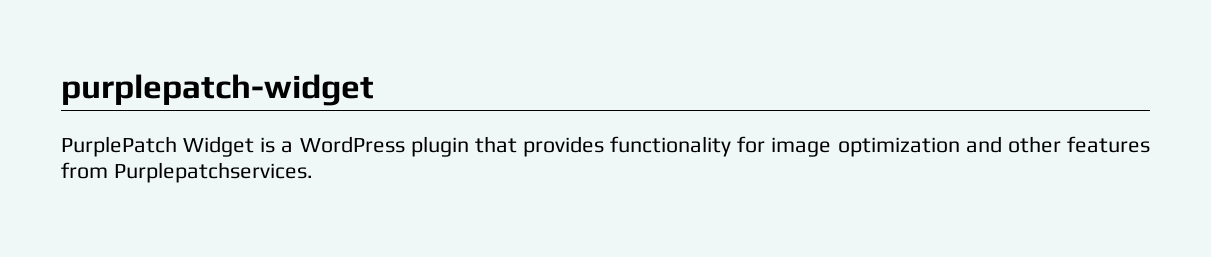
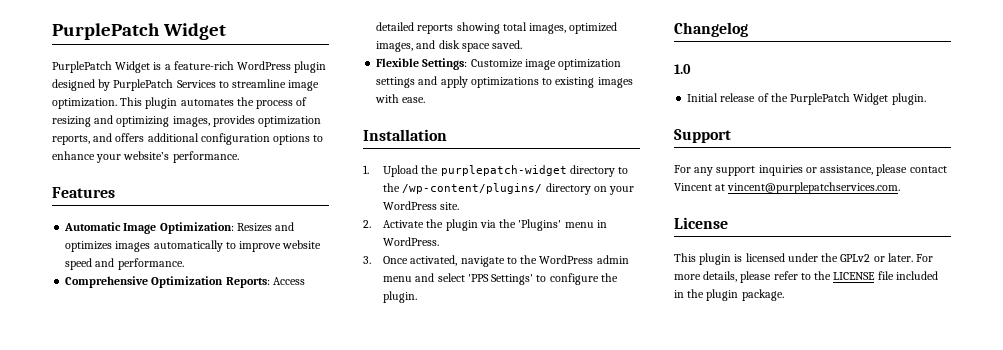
[61,74,374,106] purplepatch-widget -> [52,23,226,40] PurplePatch Widget
(294, 147) none -> [173,61,234,70] feature-rich
[474,136,1150,157] [61,162,313,183] that provides functionality for image optimization and other features from Purplepatchservices. -> [52,79,320,91] [52,97,308,109] [52,115,322,127] [52,133,324,145] [52,151,239,163] [52,187,115,198] [64,222,295,234] [65,240,322,252] [65,258,184,270] [65,276,305,288] [376,22,618,34] [376,40,523,52] [376,58,622,70] [376,76,633,88] [375,94,426,103] [363,129,447,141] [363,165,629,177] [383,183,635,195] [383,201,460,210] [363,219,607,231] [383,237,440,246] [363,255,629,267] [383,273,618,285] [383,291,418,303] [674,22,748,37] [674,64,691,74] [687,93,926,105] [674,129,731,143] [674,164,947,176] [674,182,901,194] [674,217,728,229] [674,253,934,265] [674,271,938,283] [674,289,784,301] designed by PurplePatch Services to streamline image optimization. This plugin automates the process of resizing and optimizing images, provides optimization reports, and offers additional configuration options to enhance your website’s performance. // Features // Automatic Image Optimization: Resizes and optimizes images automatically to improve website speed and performance. // Comprehensive Optimization Reports: Access detailed reports showing total images, optimized images, and disk space saved. // Flexible Settings: Customize image optimization settings and apply optimizations to existing images with ease. // Installation // 1. Upload the purplepatch-widget directory to the /wp-content/plugins/ directory on your WordPress site. // 2. Activate the plugin via the 'Plugins' menu in WordPress. // 3. Once activated, navigate to the WordPress admin menu and select 'PPS Settings' to configure the plugin. // Changelog // 1.0 // Initial release of the PurplePatch Widget plugin. // Support // For any support inquiries or assistance, please contact Vincent at vincent@purplepatchservices.com. // License // This plugin is licensed under the GPLv2 or later. For more details, please refer to the LICENSE file included in the plugin package.

